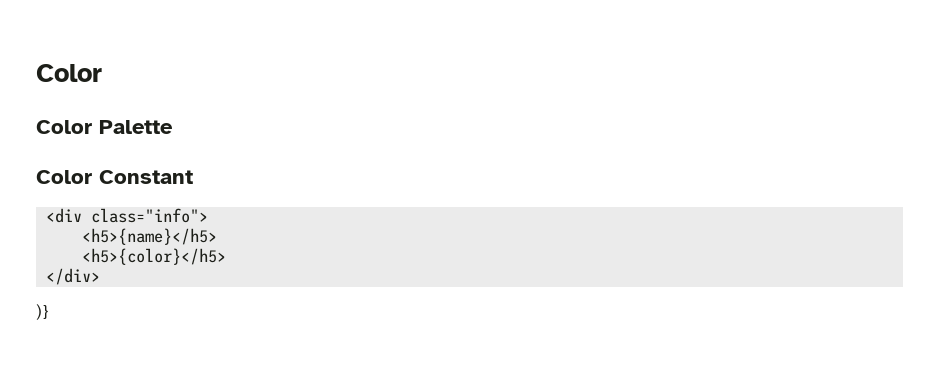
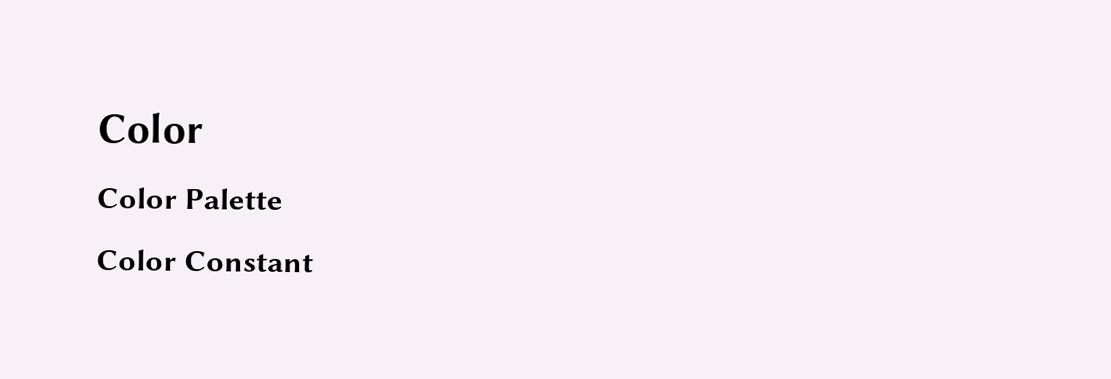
[45,208,208,223] [81,228,217,245] [81,248,226,265] [45,268,100,285] [36,304,50,320] // <div class="info"> // <h5>{name}</h5> // <h5>{color}</h5> // </div> // )} -> (315, 261) none

